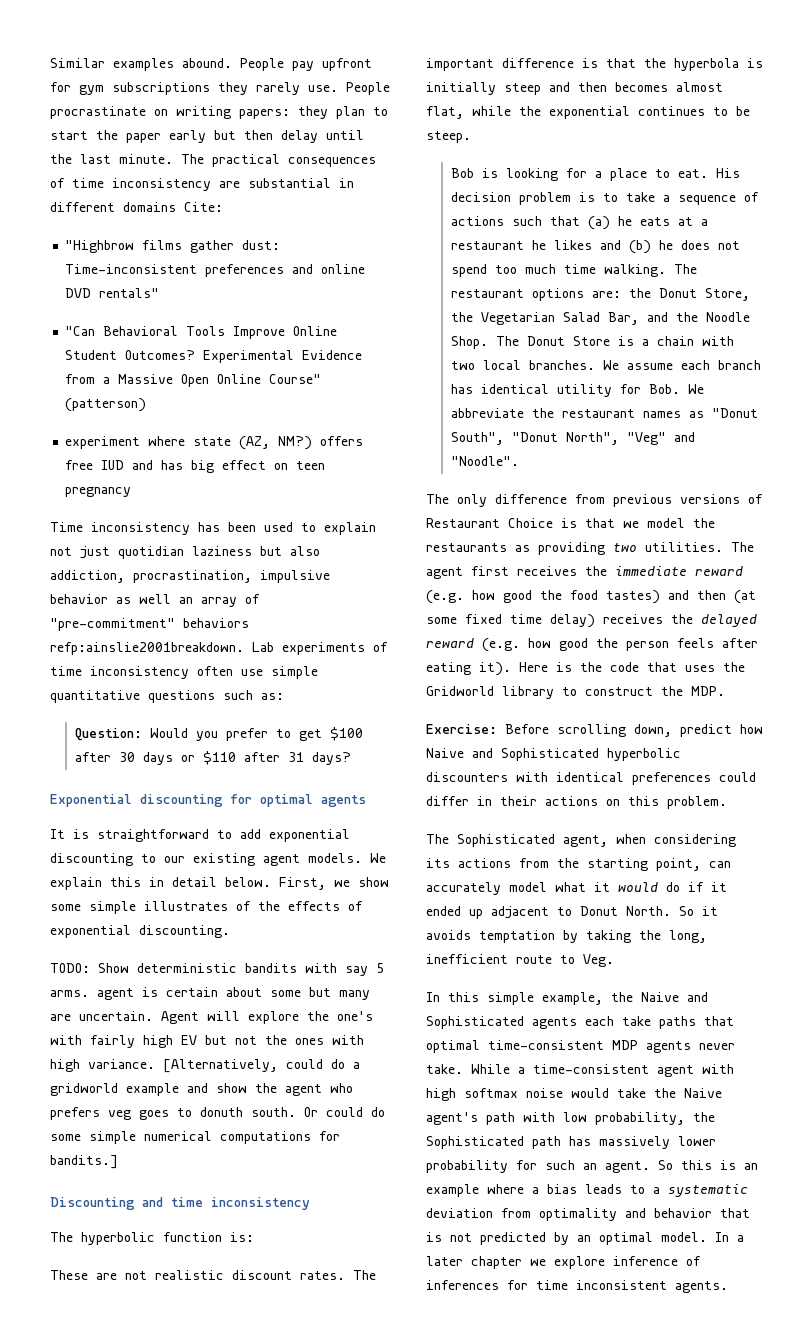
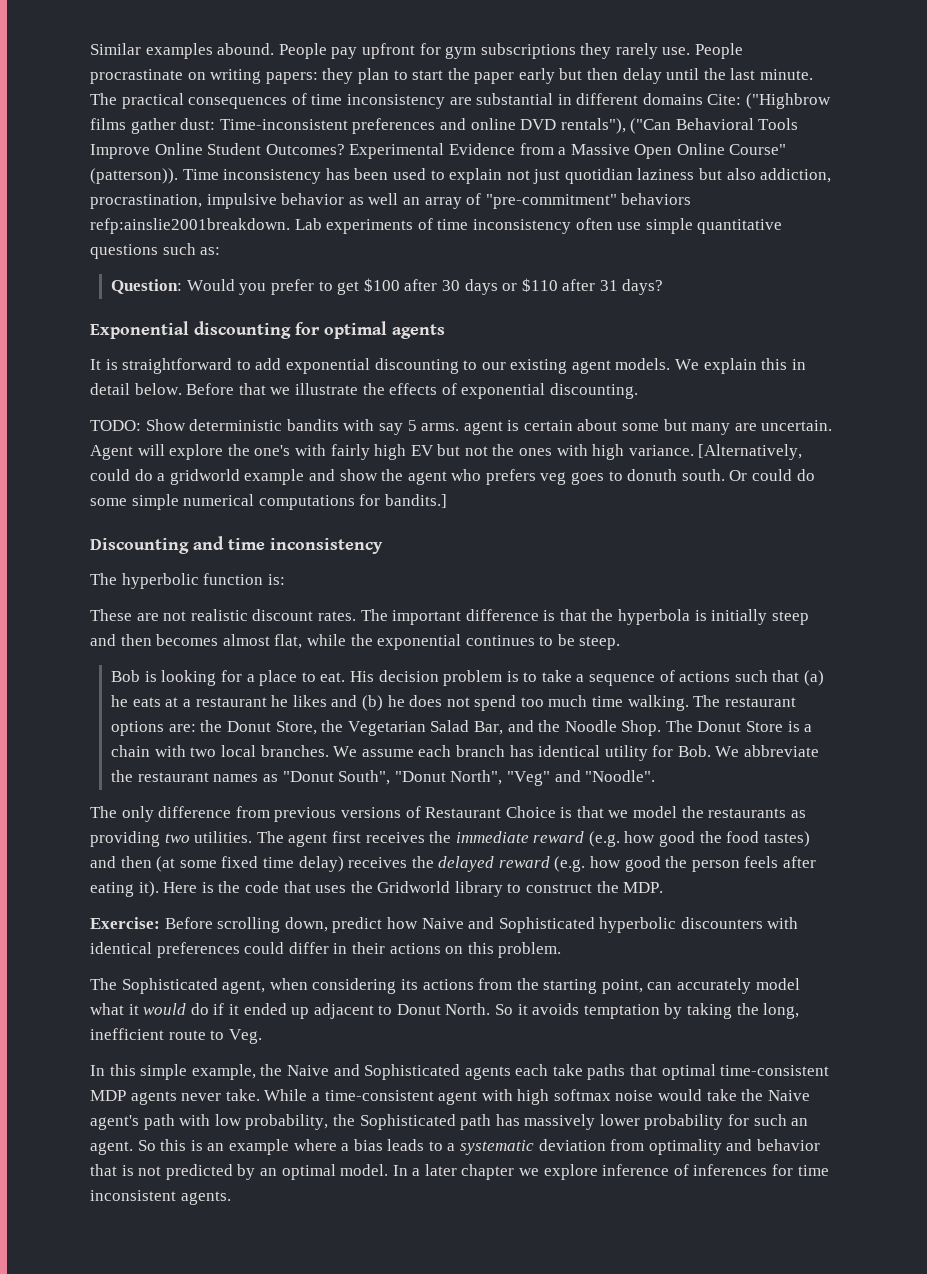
[65,240,135,253] // "Highbrow -> [746,93,832,109] ("Highbrow
[99,288,160,298] [65,326,96,336] rentals" // "Can -> [560,118,672,134] rentals"), ("Can
[65,398,147,412] [65,436,364,450] [65,460,326,473] [65,487,132,497] (patterson) // experiment where state (AZ, NM?) offers free IUD and has big effect on teen pregnancy // -> [90,168,178,184] (patterson)).
[279,877,389,890] [50,901,251,914] First, we show some simple illustrates of -> [186,383,358,395] Before that we illustrate

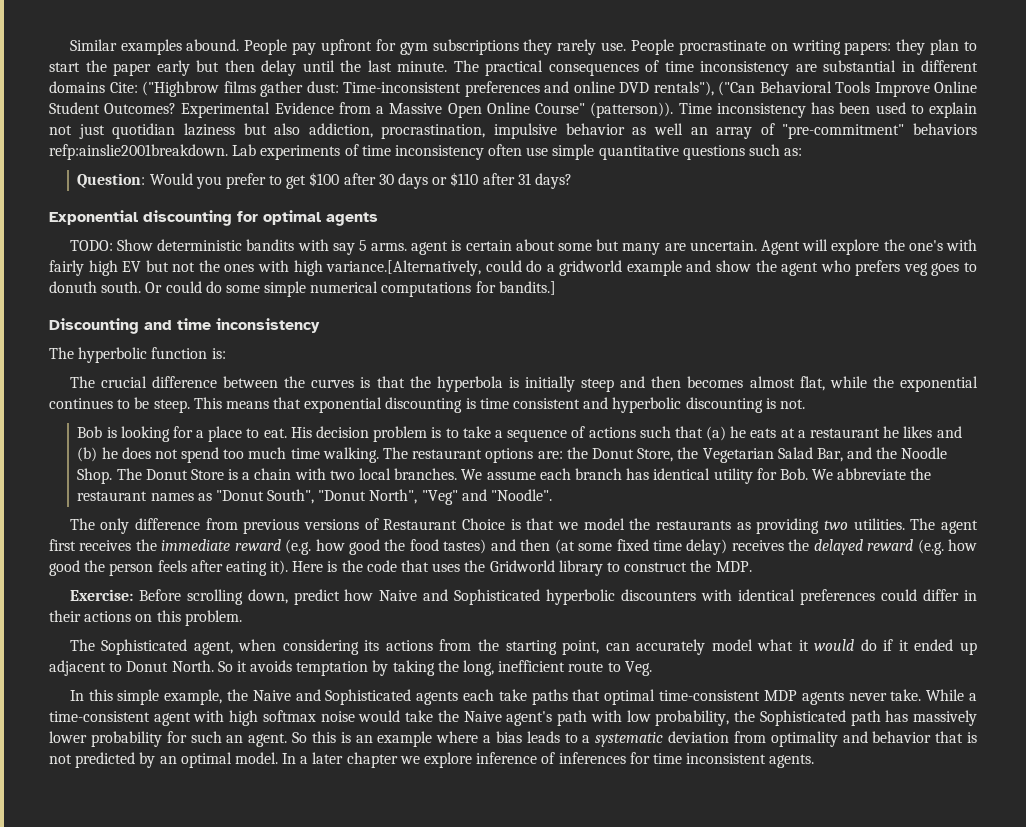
[90,358,806,374] [90,383,638,399] // It is straightforward to add exponential discounting to our existing agent models. We explain this in detail below. Before that we illustrate the effects of exponential discounting. -> (378, 219) none
[628,444,803,460] variance. [Alternatively, -> [326,260,482,276] variance.[Alternatively,
[90,609,539,625] These are not realistic discount rates. The important difference -> [69,376,355,388] The crucial difference between the curves
(621, 643) none -> [193,397,805,413] This means that exponential discounting is time consistent and hyperbolic discounting is not.

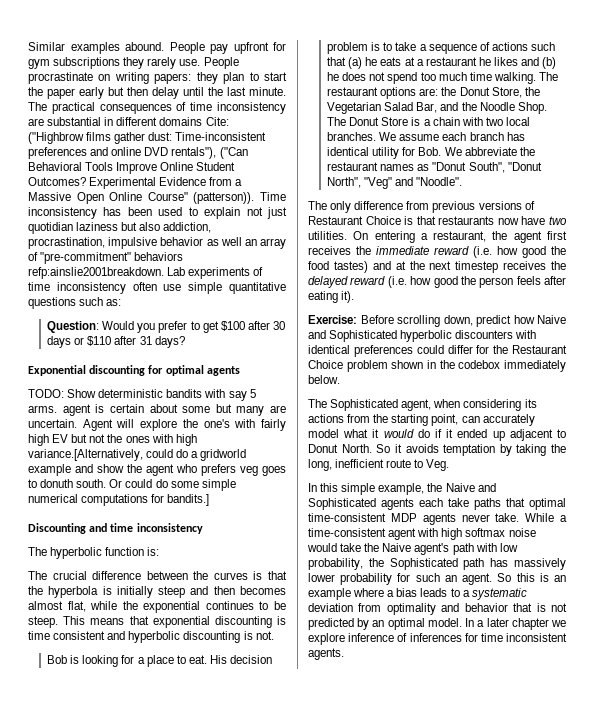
[558,518,936,534] we model the restaurants as providing two utilities. The -> [438,216,567,225] [308,231,508,243] restaurants now have two utilities. On entering a restaurant, the
[285,539,312,555] (e.g. -> [473,246,492,258] (i.e.
[520,539,728,555] then (at some fixed time delay) -> [395,261,499,273] at the next timestep
[917,539,944,555] (e.g. -> [387,276,407,288] (i.e.
[292,560,752,576] Here is the code that uses the Gridworld library to construct the MDP. -> (355, 297) none
[963,590,977,601] [49,610,242,626] in their actions on this problem. -> [476,345,567,354] [308,360,566,372] [308,375,340,384] for the Restaurant Choice problem shown in the codebox immediately below.

